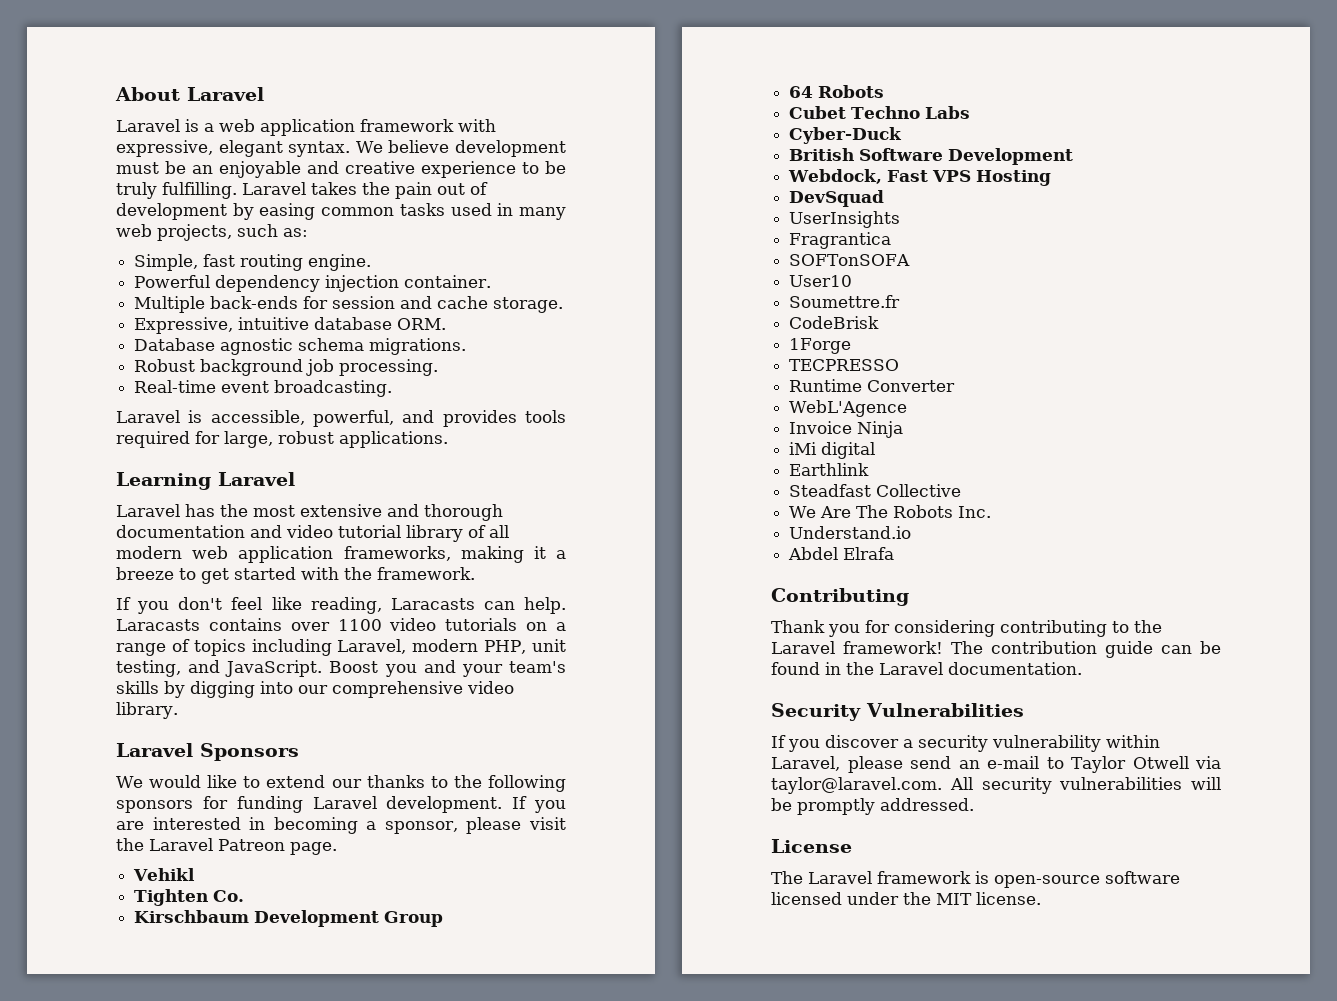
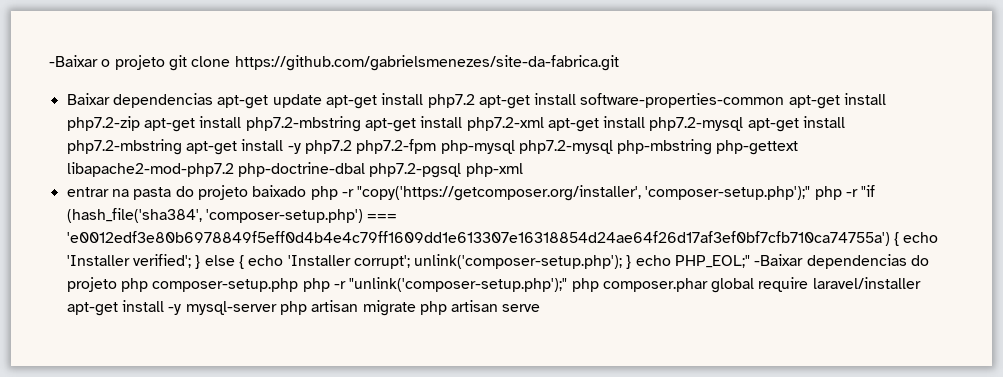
[115,87,264,101] [116,119,496,136] [116,140,566,157] [116,161,566,178] [116,182,488,199] [116,203,566,220] [116,224,308,241] [134,254,372,271] [134,275,492,292] [134,296,564,313] [134,317,447,334] [134,338,467,355] [134,359,439,376] [134,380,393,397] [116,410,566,427] [116,431,448,448] [116,472,295,490] [116,504,503,521] [116,525,509,542] [116,546,566,563] [116,567,475,584] [116,597,566,614] [116,618,566,631] [116,639,566,656] [116,660,567,677] [116,681,514,698] [116,702,178,719] [116,743,299,761] [116,775,566,792] [116,796,566,813] [116,817,566,834] [116,838,337,855] [133,868,196,881] [134,889,245,906] [134,910,444,927] [789,85,885,98] [789,106,971,119] [789,127,903,144] [789,148,1074,165] [788,169,1052,186] [789,190,885,207] [789,211,901,228] [789,232,892,249] [789,254,911,266] [789,275,853,287] [789,295,901,308] [789,316,880,329] [789,338,852,354] [789,359,900,371] [789,379,956,392] [789,400,908,417] [789,421,904,438] [789,442,876,459] [789,463,870,476] [789,484,962,497] [789,505,992,518] [789,526,912,539] [788,547,895,560] [771,588,909,606] [771,620,1162,637] [771,641,1221,658] [771,662,1082,675] [771,703,1024,721] [771,735,1160,752] [771,756,1221,773] [771,777,1221,794] [771,798,974,815] [771,839,852,853] [771,871,1180,888] [771,892,1041,905] About Laravel // Laravel is a web application framework with expressive, elegant syntax. We believe development must be an enjoyable and creative experience to be truly fulfilling. Laravel takes the pain out of development by easing common tasks used in many web projects, such as: // Simple, fast routing engine. // Powerful dependency injection container. // Multiple back-ends for session and cache storage. // Expressive, intuitive database ORM. // Database agnostic schema migrations. // Robust background job processing. // Real-time event broadcasting. // Laravel is accessible, powerful, and provides tools required for large, robust applications. // Learning Laravel // Laravel has the most extensive and thorough documentation and video tutorial library of all modern web application frameworks, making it a breeze to get started with the framework. // If you don't feel like reading, Laracasts can help. Laracasts contains over 1100 video tutorials on a range of topics including Laravel, modern PHP, unit testing, and JavaScript. Boost you and your team's skills by digging into our comprehensive video library. // Laravel Sponsors // We would like to extend our thanks to the following sponsors for funding Laravel development. If you are interested in becoming a sponsor, please visit the Laravel Patreon page. // Vehikl // Tighten Co. // Kirschbaum Development Group // 64 Robots // Cubet Techno Labs // Cyber-Duck // British Software Development // Webdock, Fast VPS Hosting // DevSquad // UserInsights // Fragrantica // SOFTonSOFA // User10 // Soumettre.fr // CodeBrisk // 1Forge // TECPRESSO // Runtime Converter // WebL'Agence // Invoice Ninja // iMi digital // Earthlink // Steadfast Collective // We Are The Robots Inc. // Understand.io // Abdel Elrafa // Contributing // Thank you for considering contributing to the Laravel framework! The contribution guide can be found in the Laravel documentation. // Security Vulnerabilities // If you discover a security vulnerability within Laravel, please send an e-mail to Taylor Otwell via taylor@laravel.com. All security vulnerabilities will be promptly addressed. // License // The Laravel framework is open-source software licensed under the MIT license. -> [49,55,619,71] [66,93,887,109] [66,116,846,132] [66,139,799,155] [66,162,523,178] [66,185,876,201] [66,208,398,223] [66,231,939,246] [66,254,930,269] [66,277,921,293] [66,300,541,316] -Baixar o projeto git clone https://github.com/gabrielsmenezes/site-da-fabrica.git // Baixar dependencias apt-get update apt-get install php7.2 apt-get install software-properties-common apt-get install php7.2-zip apt-get install php7.2-mbstring apt-get install php7.2-xml apt-get install php7.2-mysql apt-get install php7.2-mbstring apt-get install -y php7.2 php7.2-fpm php-mysql php7.2-mysql php-mbstring php-gettext libapache2-mod-php7.2 php-doctrine-dbal php7.2-pgsql php-xml // entrar na pasta do projeto baixado php -r "copy('https://getcomposer.org/installer', 'composer-setup.php');" php -r "if (hash_file('sha384', 'composer-setup.php') === 'e0012edf3e80b6978849f5eff0d4b4e4c79ff1609dd1e613307e16318854d24ae64f26d17af3ef0bf7cfb710ca74755a') { echo 'Installer verified'; } else { echo 'Installer corrupt'; unlink('composer-setup.php'); } echo PHP_EOL;" -Baixar dependencias do projeto php composer-setup.php php -r "unlink('composer-setup.php');" php composer.phar global require laravel/installer apt-get install -y mysql-server php artisan migrate php artisan serve

